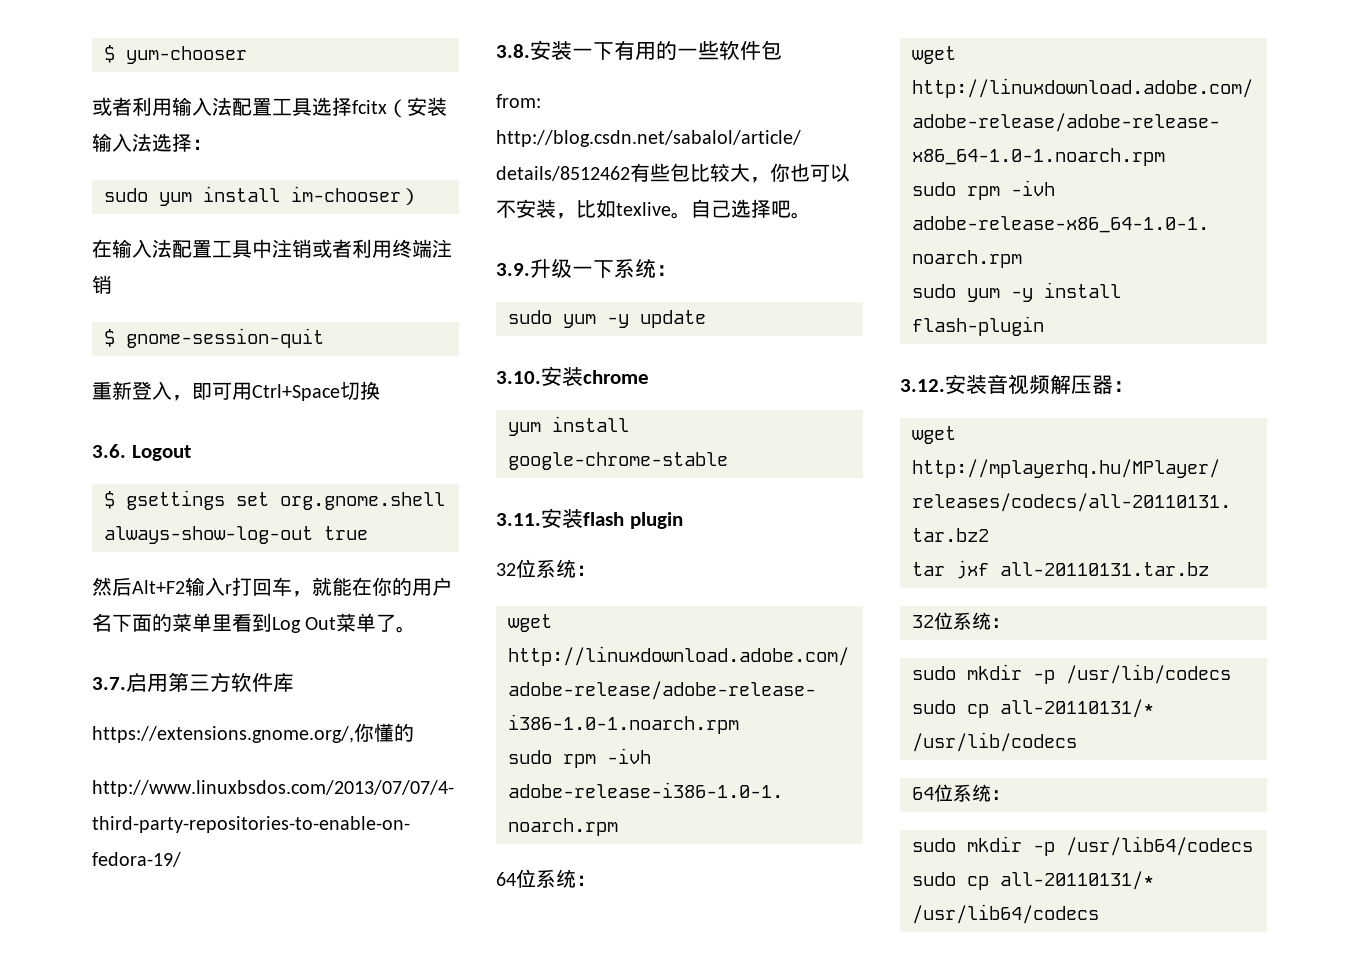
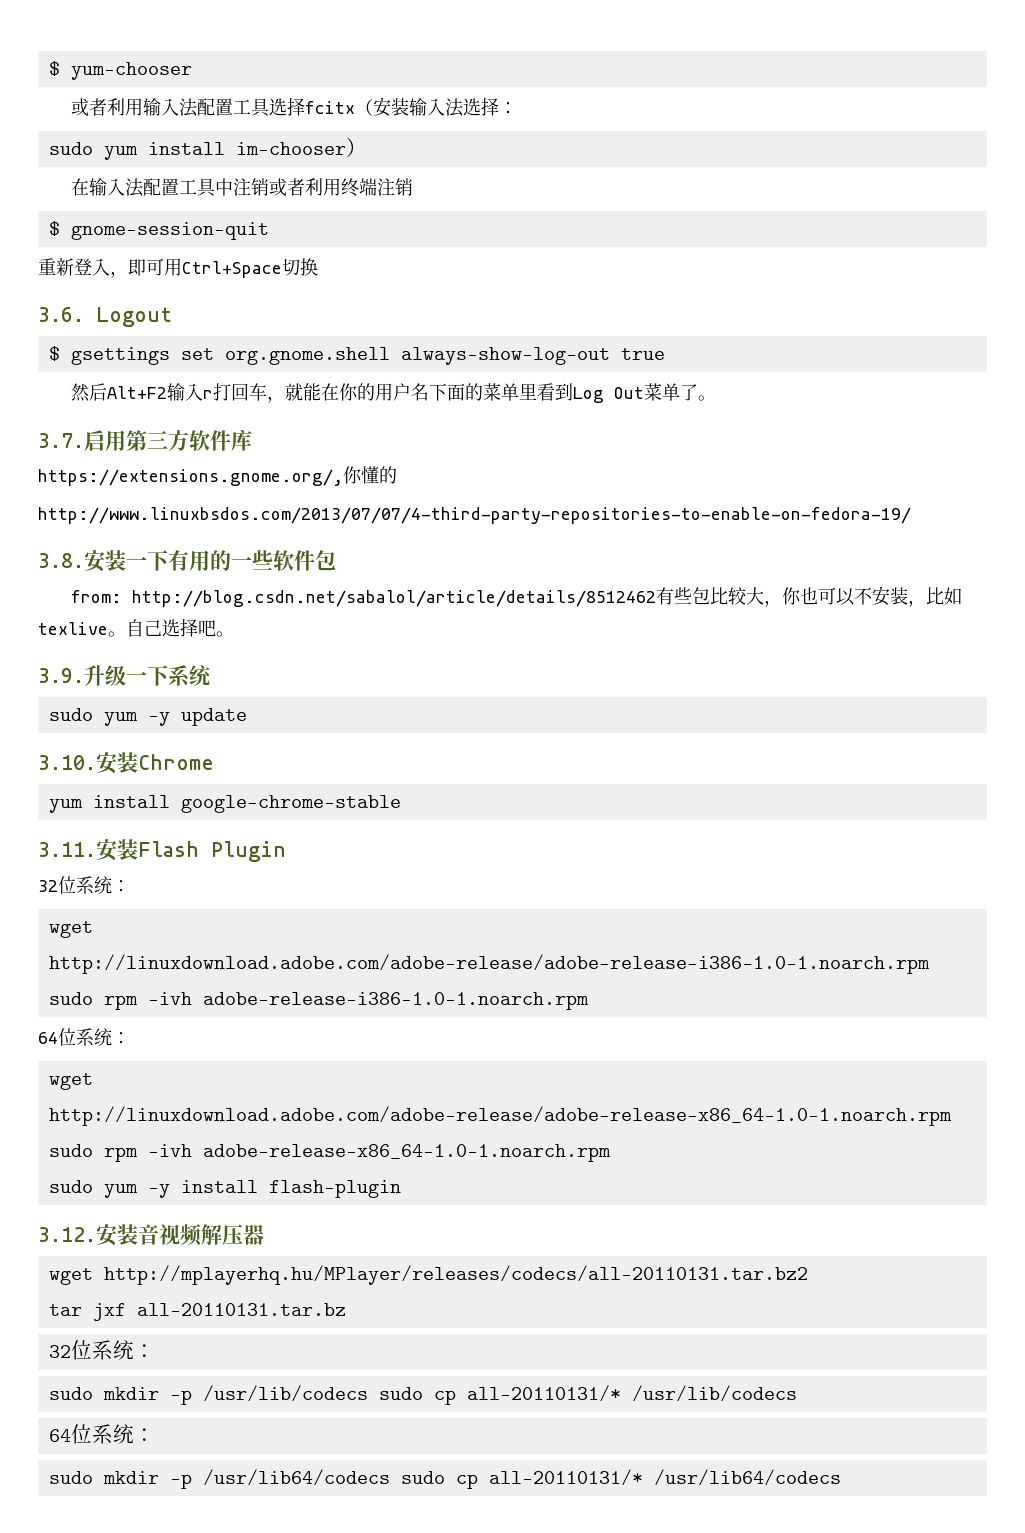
[656,265,677,276] ： -> (211, 675) none
[583,370,649,384] chrome -> [138,754,214,770] Chrome
[583,512,683,529] flash plugin -> [138,841,286,862] Flash Plugin
[1113,381,1134,392] ： -> (264, 1234) none

